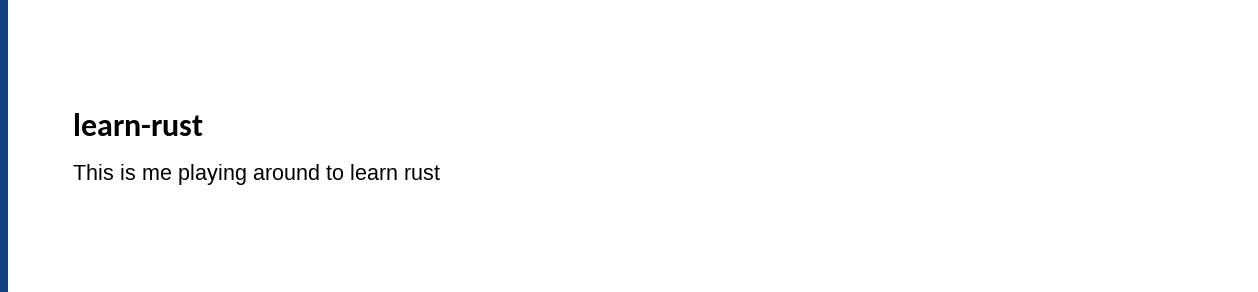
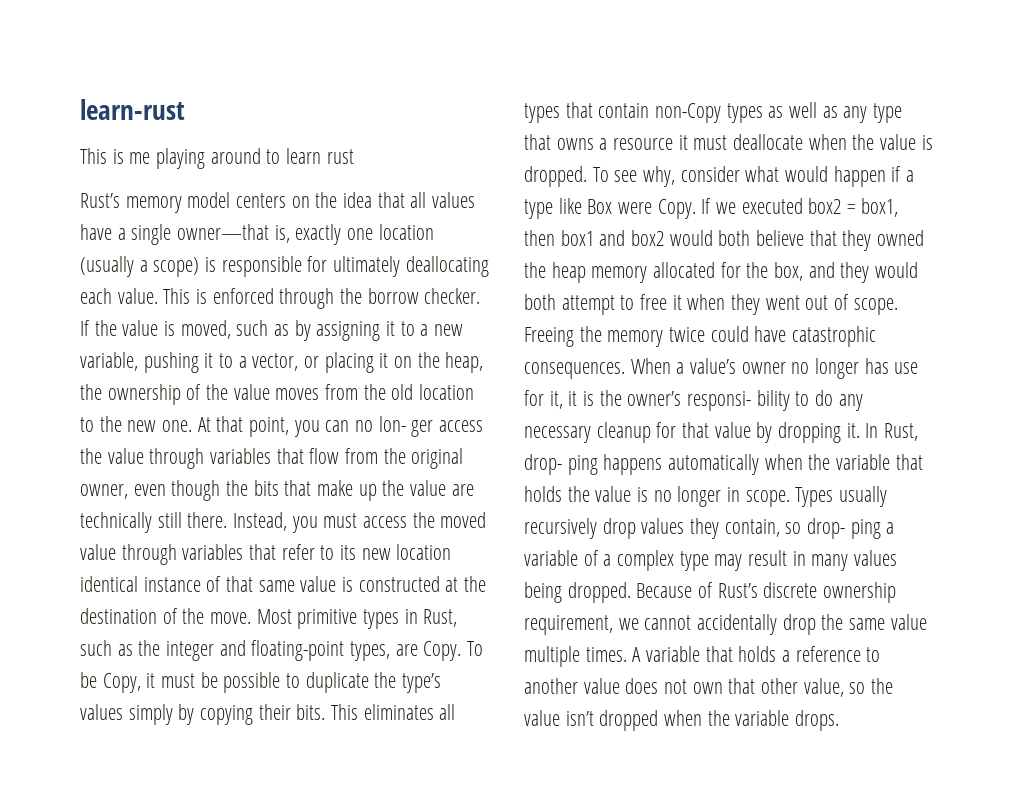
(440, 172) none -> [80,192,476,213] [80,224,434,245] [80,256,489,277] [80,288,481,309] [80,320,464,341] [80,352,484,373] [80,384,475,405] [80,416,484,437] [80,448,464,469] [80,480,474,501] [80,512,487,533] [80,544,452,565] [80,576,487,592] [80,608,458,629] [80,640,484,661] [80,672,442,693] [80,704,456,725] [524,102,903,123] [524,134,933,150] [524,166,914,187] [524,198,898,219] [524,230,925,251] [524,262,919,283] [524,294,898,315] [524,326,877,347] [524,358,919,379] [524,390,863,411] [524,422,919,443] [524,454,923,475] [524,486,888,507] [524,518,895,539] [524,550,898,571] [524,582,897,603] [524,614,927,635] [524,646,881,667] [524,678,894,697] [524,710,840,731] // Rust’s memory model centers on the idea that all values have a single owner—that is, exactly one location (usually a scope) is responsible for ultimately deallocating each value. This is enforced through the borrow checker. If the value is moved, such as by assigning it to a new variable, pushing it to a vector, or placing it on the heap, the ownership of the value moves from the old location to the new one. At that point, you can no lon- ger access the value through variables that flow from the original owner, even though the bits that make up the value are technically still there. Instead, you must access the moved value through variables that refer to its new location identical instance of that same value is constructed at the destination of the move. Most primitive types in Rust, such as the integer and floating-point types, are Copy. To be Copy, it must be possible to duplicate the type’s values simply by copying their bits. This eliminates all types that contain non-Copy types as well as any type that owns a resource it must deallocate when the value is dropped. To see why, consider what would happen if a type like Box were Copy. If we executed box2 = box1, then box1 and box2 would both believe that they owned the heap memory allocated for the box, and they would both attempt to free it when they went out of scope. Freeing the memory twice could have catastrophic consequences. When a value’s owner no longer has use for it, it is the owner’s responsi- bility to do any necessary cleanup for that value by dropping it. In Rust, drop- ping happens automatically when the variable that holds the value is no longer in scope. Types usually recursively drop values they contain, so drop- ping a variable of a complex type may result in many values being dropped. Because of Rust’s discrete ownership requirement, we cannot accidentally drop the same value multiple times. A variable that holds a reference to another value does not own that other value, so the value isn’t dropped when the variable drops.

